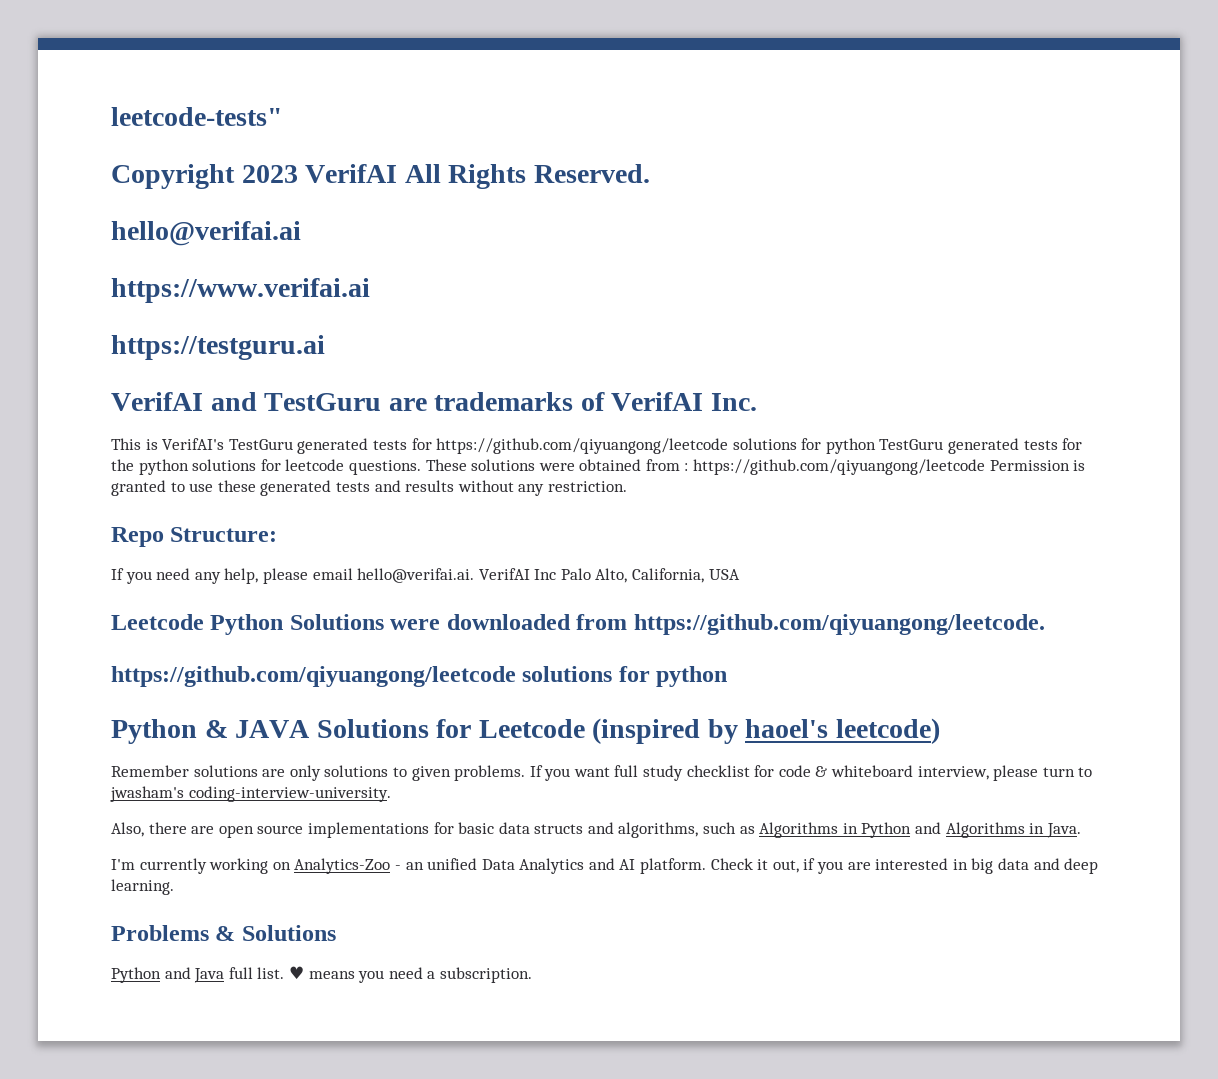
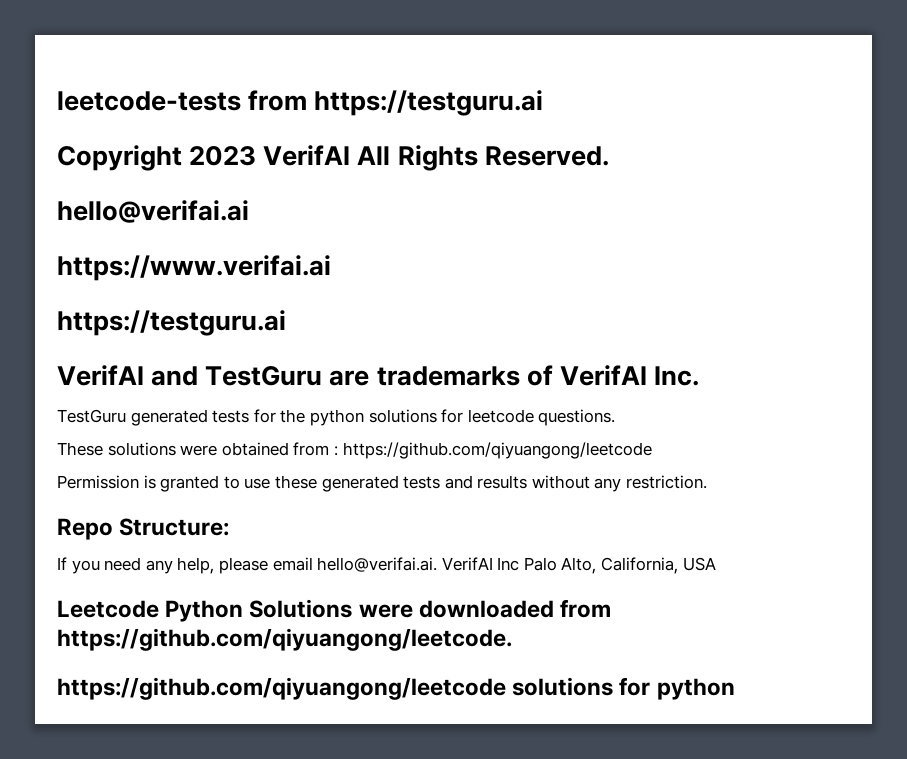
[111,107,283,126] leetcode-tests" -> [57,90,544,116] leetcode-tests from https://testguru.ai
[111,438,876,454] This is VerifAI's TestGuru generated tests for https://github.com/qiyuangong/leetcode solutions for python -> (700, 376) none
(421, 467) none -> (616, 417) //
(986, 467) none -> (652, 450) //
[111,718,941,744] [111,765,1093,781] [110,786,391,802] [111,822,1081,838] [111,858,1099,874] [111,879,174,895] [111,925,336,941] [111,966,532,983] // Python & JAVA Solutions for Leetcode (inspired by haoel's leetcode) // Remember solutions are only solutions to given problems. If you want full study checklist for code & whiteboard interview, please turn to jwasham's coding-interview-university. // Also, there are open source implementations for basic data structs and algorithms, such as Algorithms in Python and Algorithms in Java. // I'm currently working on Analytics-Zoo - an unified Data Analytics and AI platform. Check it out, if you are interested in big data and deep learning. // Problems & Solutions // Python and Java full list. ♥ means you need a subscription. -> (735, 689) none

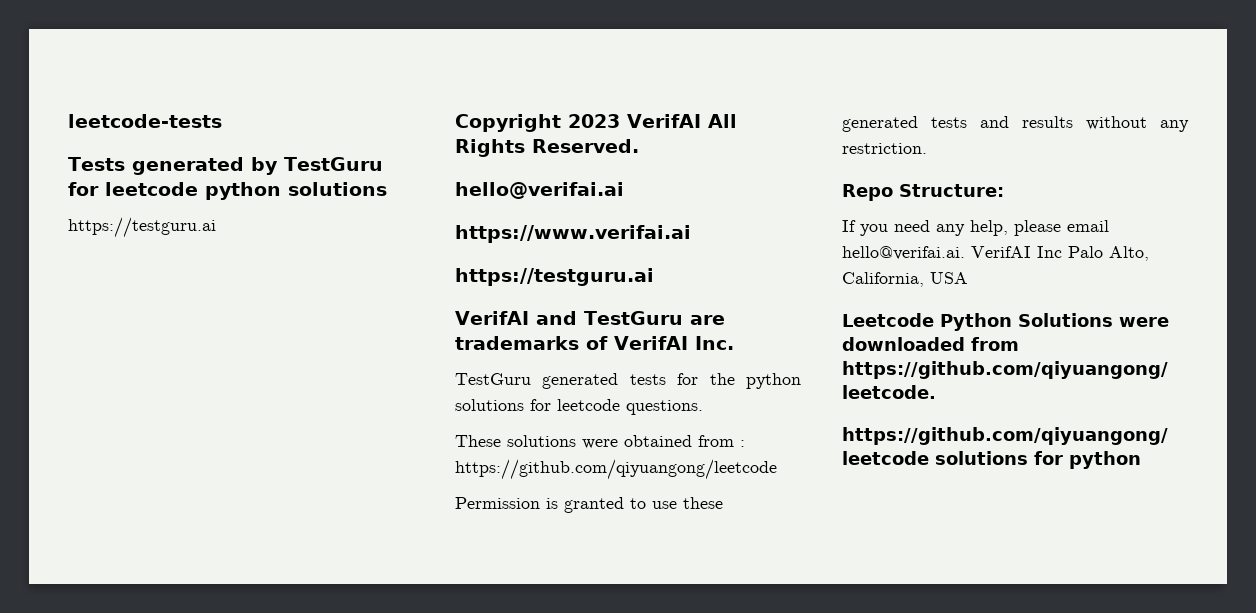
[248,90,308,111] from -> [68,157,383,175] [68,182,387,200] // Tests generated by TestGuru for leetcode python solutions //

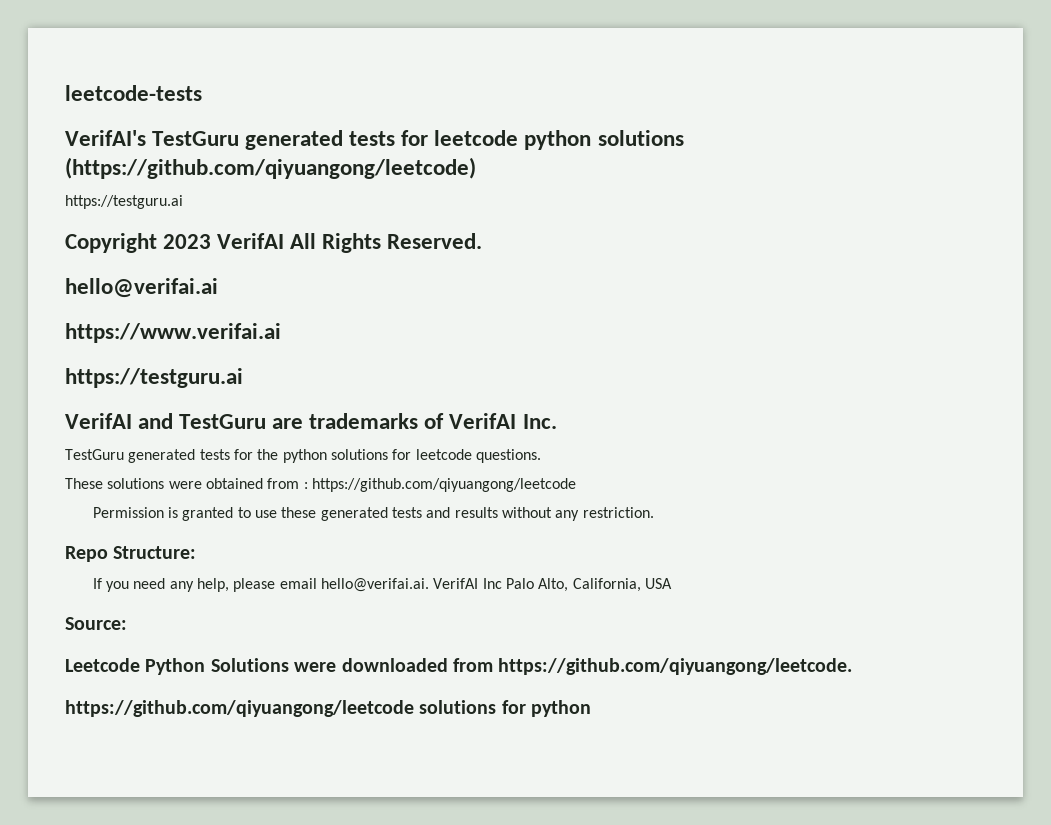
[68,157,383,175] Tests generated by TestGuru -> [65,130,396,150] VerifAI's TestGuru generated tests
(387, 189) none -> [65,157,476,179] (https://github.com/qiyuangong/leetcode)
(968, 278) none -> [65,617,127,630] // Source:

